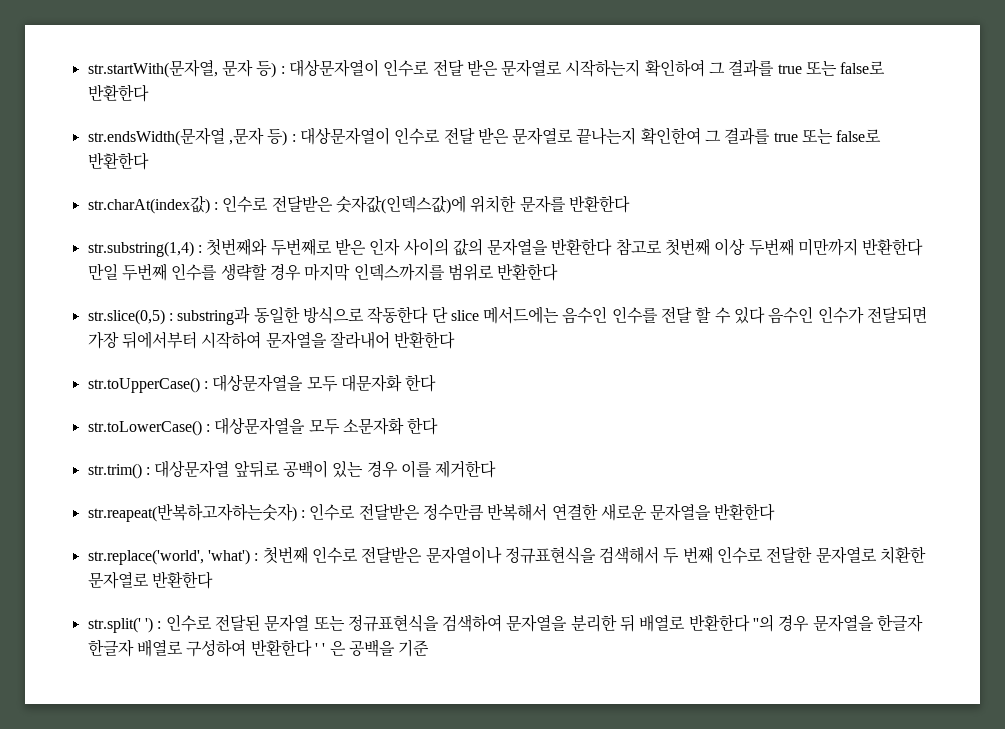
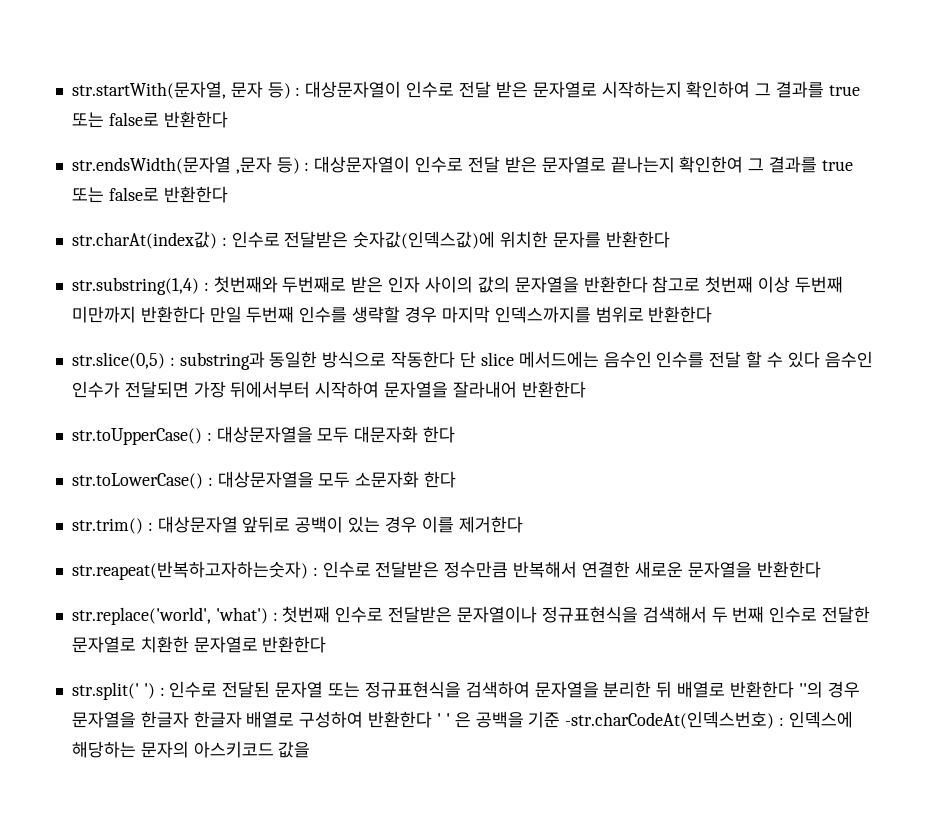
(430, 648) none -> [565,711,853,729] [71,741,311,758] -str.charCodeAt(인덱스번호) : 인덱스에 해당하는 문자의 아스키코드 값을

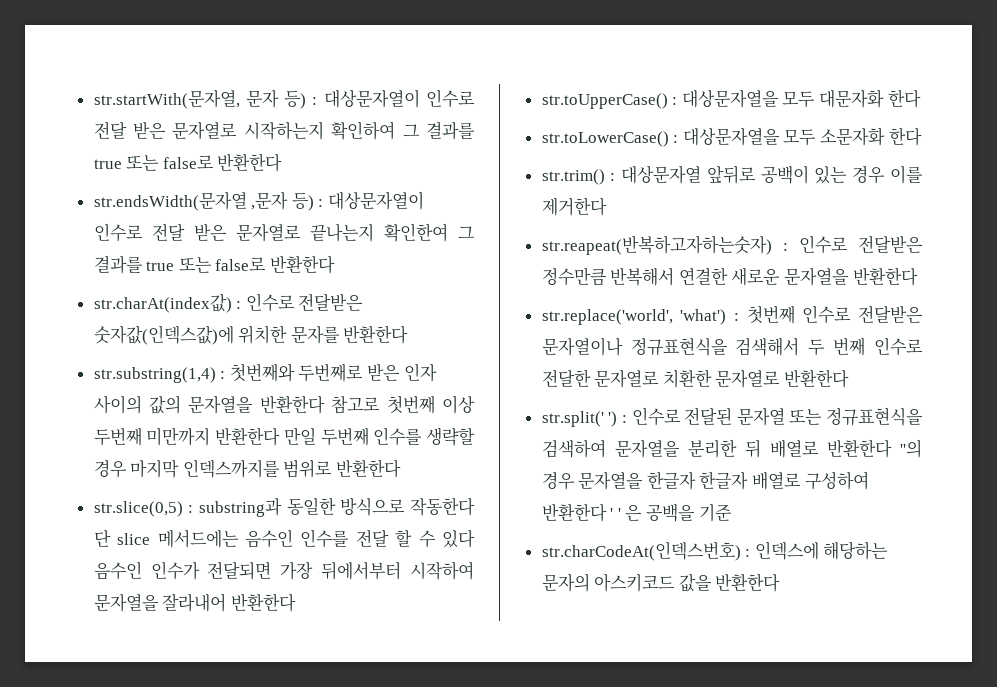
[565,711,775,729] -str.charCodeAt(인덱스번호) -> [541,541,741,561] // str.charCodeAt(인덱스번호)
(311, 749) none -> [715,573,781,592] 반환한다

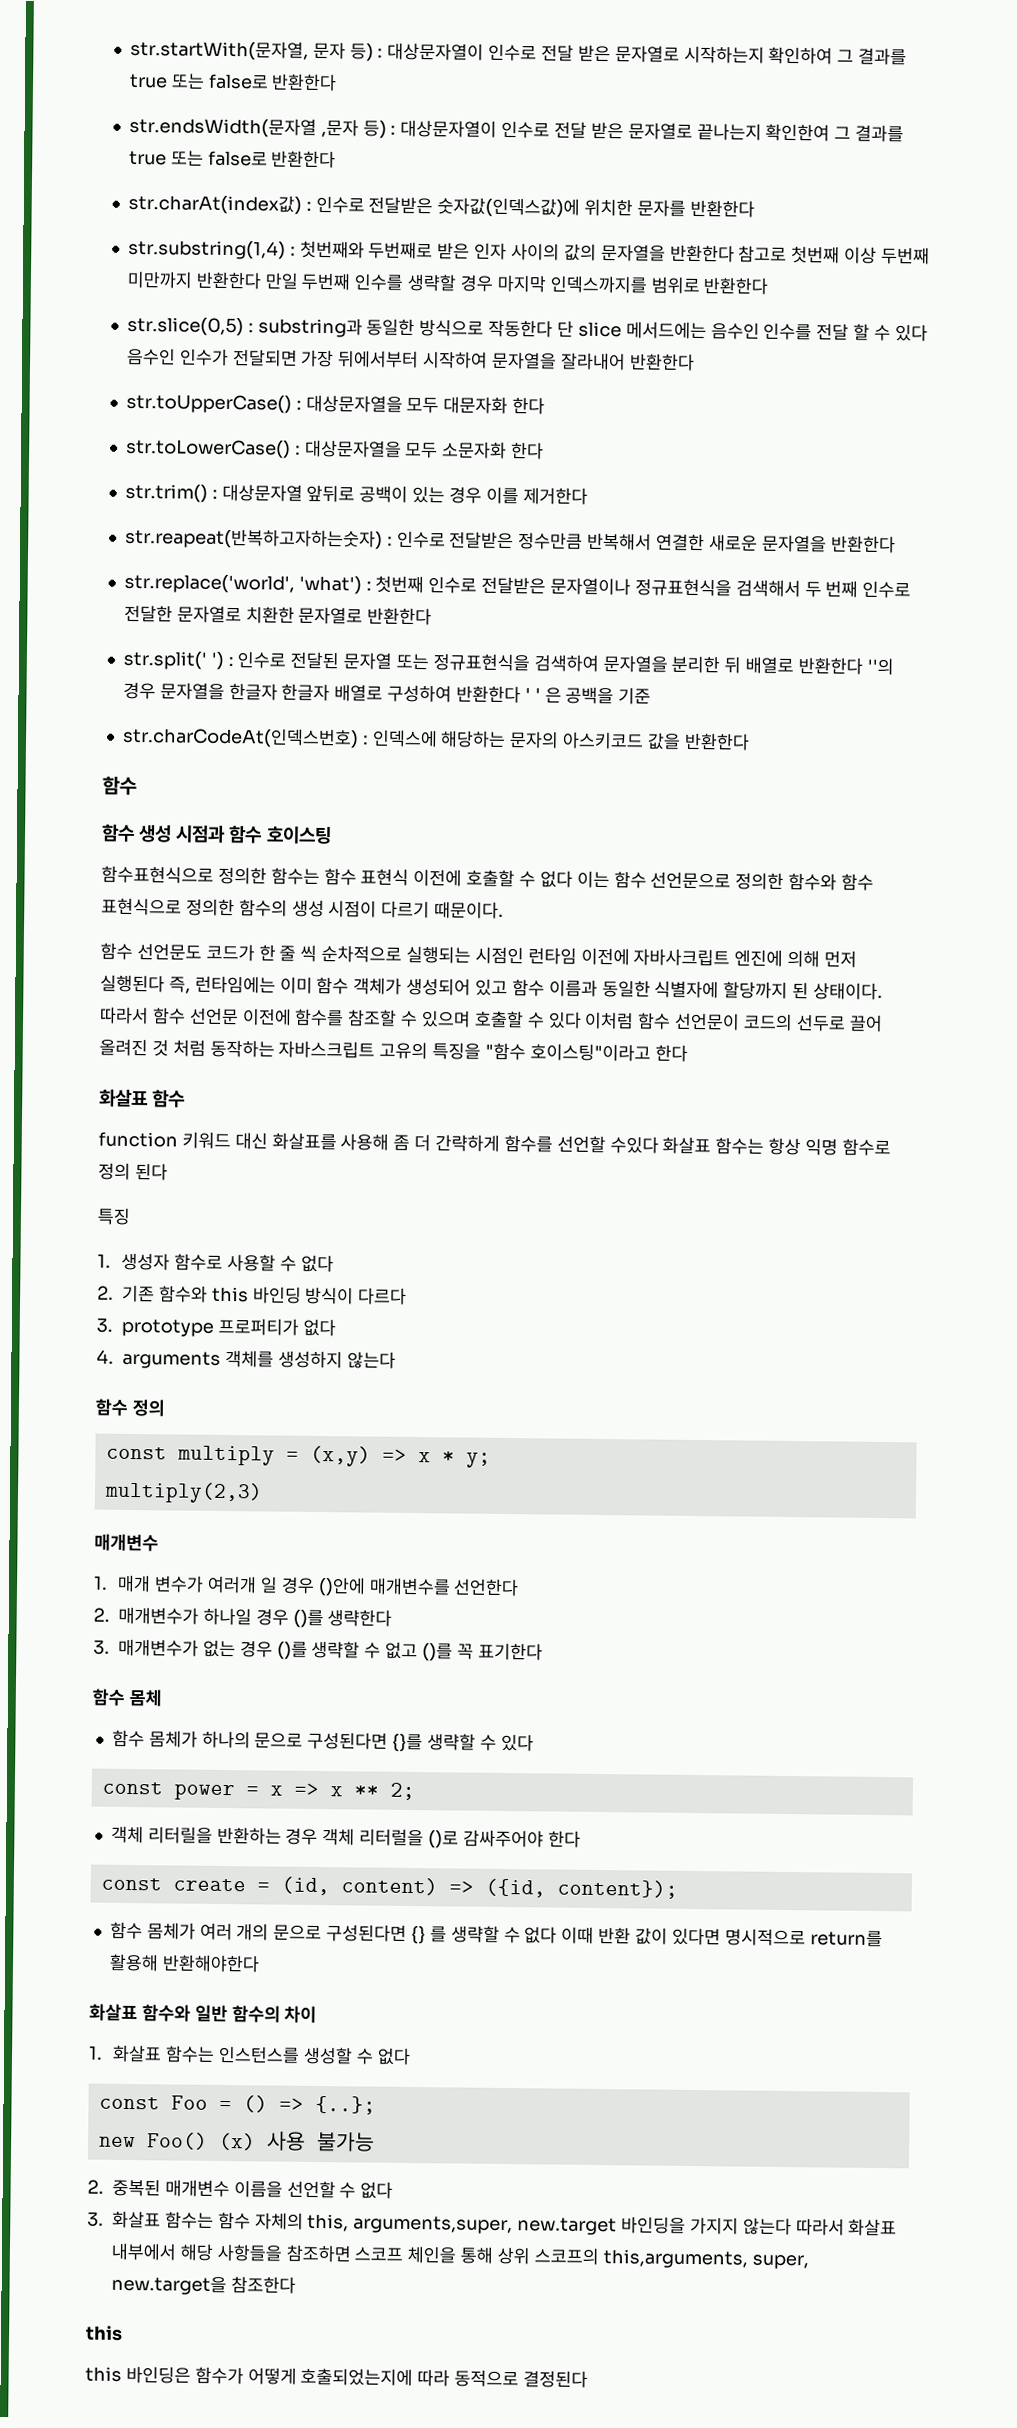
(781, 582) none -> [102,775,137,796] [101,823,332,845] [101,865,875,891] [101,897,505,919] [100,942,858,968] [100,974,884,1000] [100,1006,883,1032] [99,1038,688,1062] [99,1088,186,1108] [98,1131,891,1157] [98,1162,168,1181] [97,1207,131,1225] [97,1252,334,1273] [97,1284,408,1305] [96,1317,336,1337] [96,1349,396,1369] [95,1398,166,1417] [105,1445,491,1468] [103,1481,263,1504] [94,1533,159,1552] [93,1574,520,1597] [93,1606,393,1629] [93,1638,543,1662] [92,1688,162,1707] [111,1729,534,1753] [101,1781,415,1801] [110,1825,581,1849] [100,1876,678,1899] [109,1921,883,1948] [108,1953,260,1973] [89,2003,318,2024] [88,2044,411,2065] [98,2095,376,2115] [98,2131,375,2152] [87,2178,394,2199] [87,2210,898,2237] [111,2242,809,2270] [111,2275,296,2296] [85,2325,123,2341] [85,2365,589,2388] // 함수 // 함수 생성 시점과 함수 호이스팅 // 함수표현식으로 정의한 함수는 함수 표현식 이전에 호출할 수 없다 이는 함수 선언문으로 정의한 함수와 함수 표현식으로 정의한 함수의 생성 시점이 다르기 때문이다. // 함수 선언문도 코드가 한 줄 씩 순차적으로 실행되는 시점인 런타임 이전에 자바사크립트 엔진에 의해 먼저 실행된다 즉, 런타임에는 이미 함수 객체가 생성되어 있고 함수 이름과 동일한 식별자에 할당까지 된 상태이다. 따라서 함수 선언문 이전에 함수를 참조할 수 있으며 호출할 수 있다 이처럼 함수 선언문이 코드의 선두로 끌어 올려진 것 처럼 동작하는 자바스크립트 고유의 특징을 "함수 호이스팅"이라고 한다 // 화살표 함수 // function 키워드 대신 화살표를 사용해 좀 더 간략하게 함수를 선언할 수있다 화살표 함수는 항상 익명 함수로 정의 된다 // 특징 // 1. 생성자 함수로 사용할 수 없다 // 2. 기존 함수와 this 바인딩 방식이 다르다 // 3. prototype 프로퍼티가 없다 // 4. arguments 객체를 생성하지 않는다 // 함수 정의 // const multiply = (x,y) => x * y; // multiply(2,3) // 매개변수 // 1. 매개 변수가 여러개 일 경우 ()안에 매개변수를 선언한다 // 2. 매개변수가 하나일 경우 ()를 생략한다 // 3. 매개변수가 없는 경우 ()를 생략할 수 없고 ()를 꼭 표기한다 // 함수 몸체 // 함수 몸체가 하나의 문으로 구성된다면 {}를 생략할 수 있다 // const power = x => x ** 2; // 객체 리터릴을 반환하는 경우 객체 리터럴을 ()로 감싸주어야 한다 // const create = (id, content) => ({id, content}); // 함수 몸체가 여러 개의 문으로 구성된다면 {} 를 생략할 수 없다 이때 반환 값이 있다면 명시적으로 return를 활용해 반환해야한다 // 화살표 함수와 일반 함수의 차이 // 1. 화살표 함수는 인스턴스를 생성할 수 없다 // const Foo = () => {..}; // new Foo() (x) 사용 불가능 // 2. 중복된 매개변수 이름을 선언할 수 없다 // 3. 화살표 함수는 함수 자체의 this, arguments,super, new.target 바인딩을 가지지 않는다 따라서 화살표 내부에서 해당 사항들을 참조하면 스코프 체인을 통해 상위 스코프의 this,arguments, super, new.target을 참조한다 // this // this 바인딩은 함수가 어떻게 호출되었는지에 따라 동적으로 결정된다

